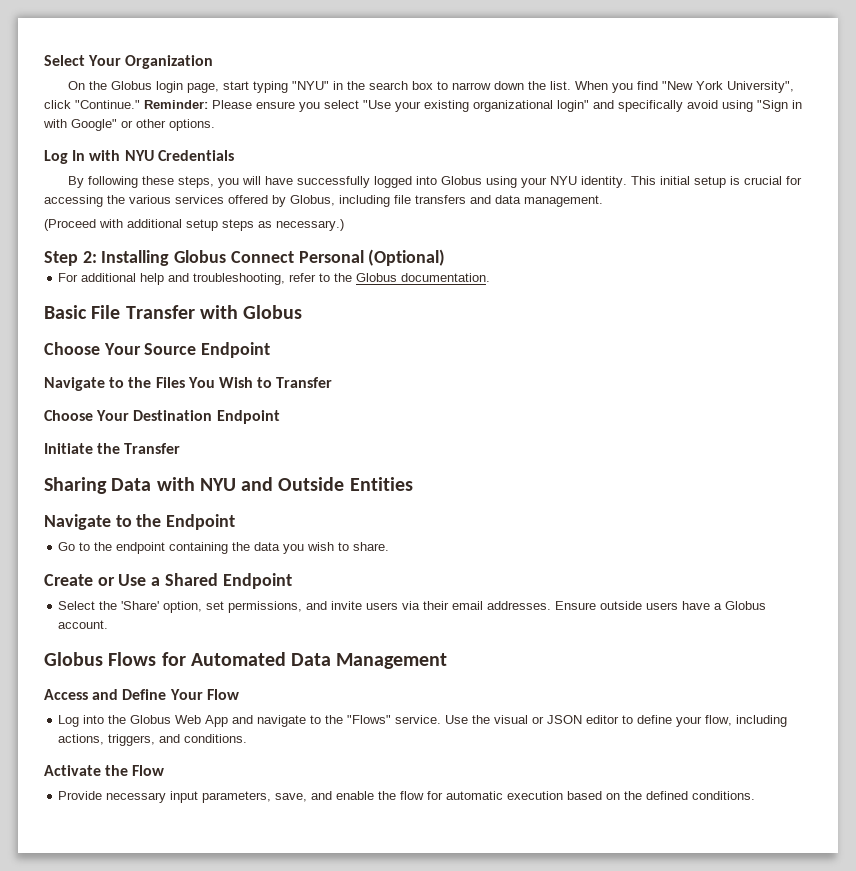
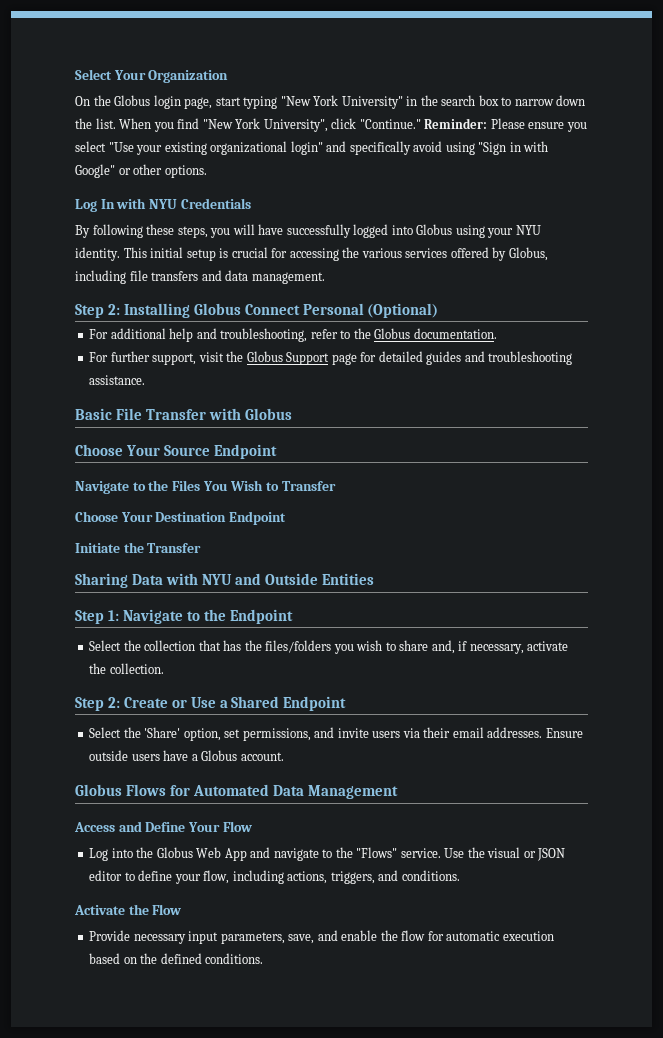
[291,81,329,90] "NYU" -> [280,95,403,109] "New York University"
[44,219,344,231] // (Proceed with additional setup steps as necessary.) -> (325, 278) none
(491, 277) none -> [89,351,573,365] [89,375,146,385] // For further support, visit the Globus Support page for detailed guides and troubleshooting assistance.
(413, 484) none -> [75,610,119,624] Step 1:
[58,542,390,554] Go to the endpoint containing the data you wish to share. // -> [89,640,569,654] [89,663,164,674] [75,697,120,711] Select the collection that has the files/folders you wish to share and, if necessary, activate the collection. // Step 2:

